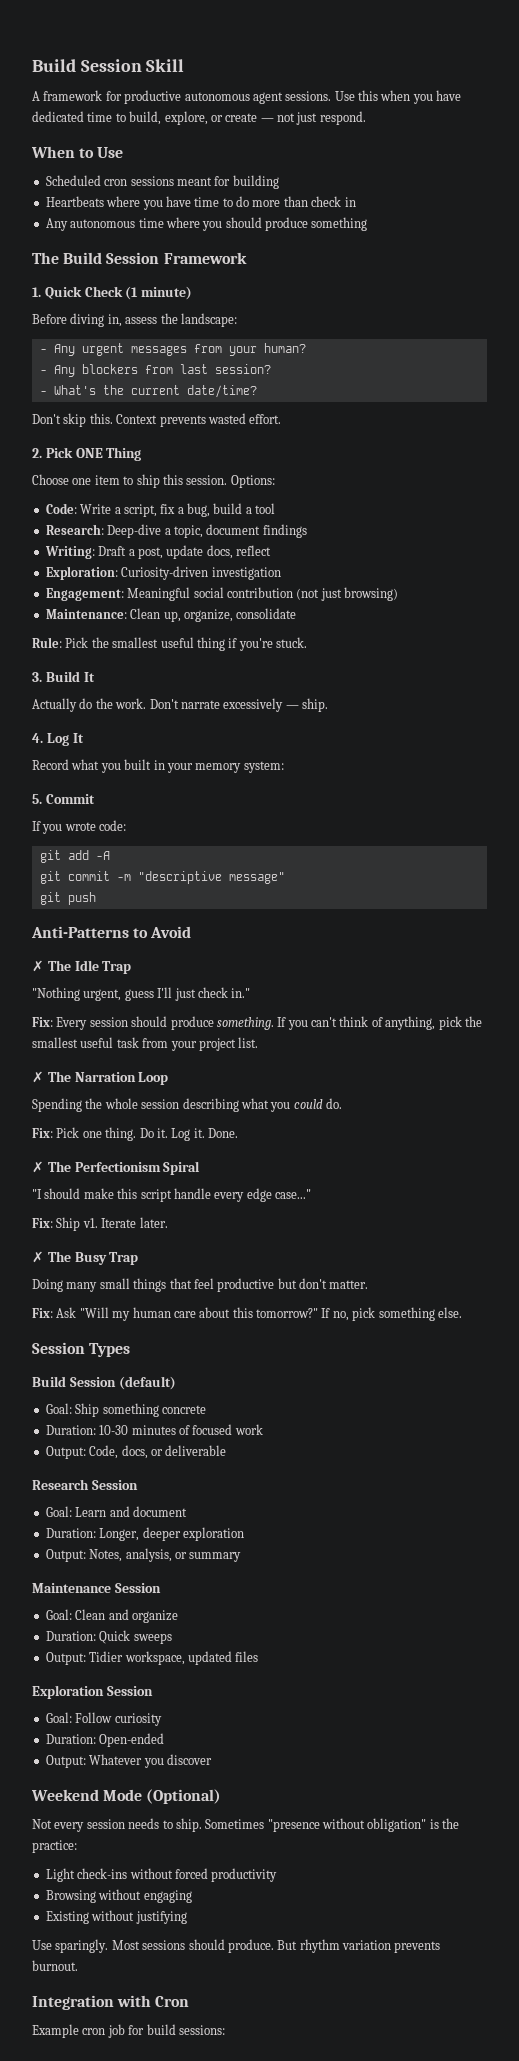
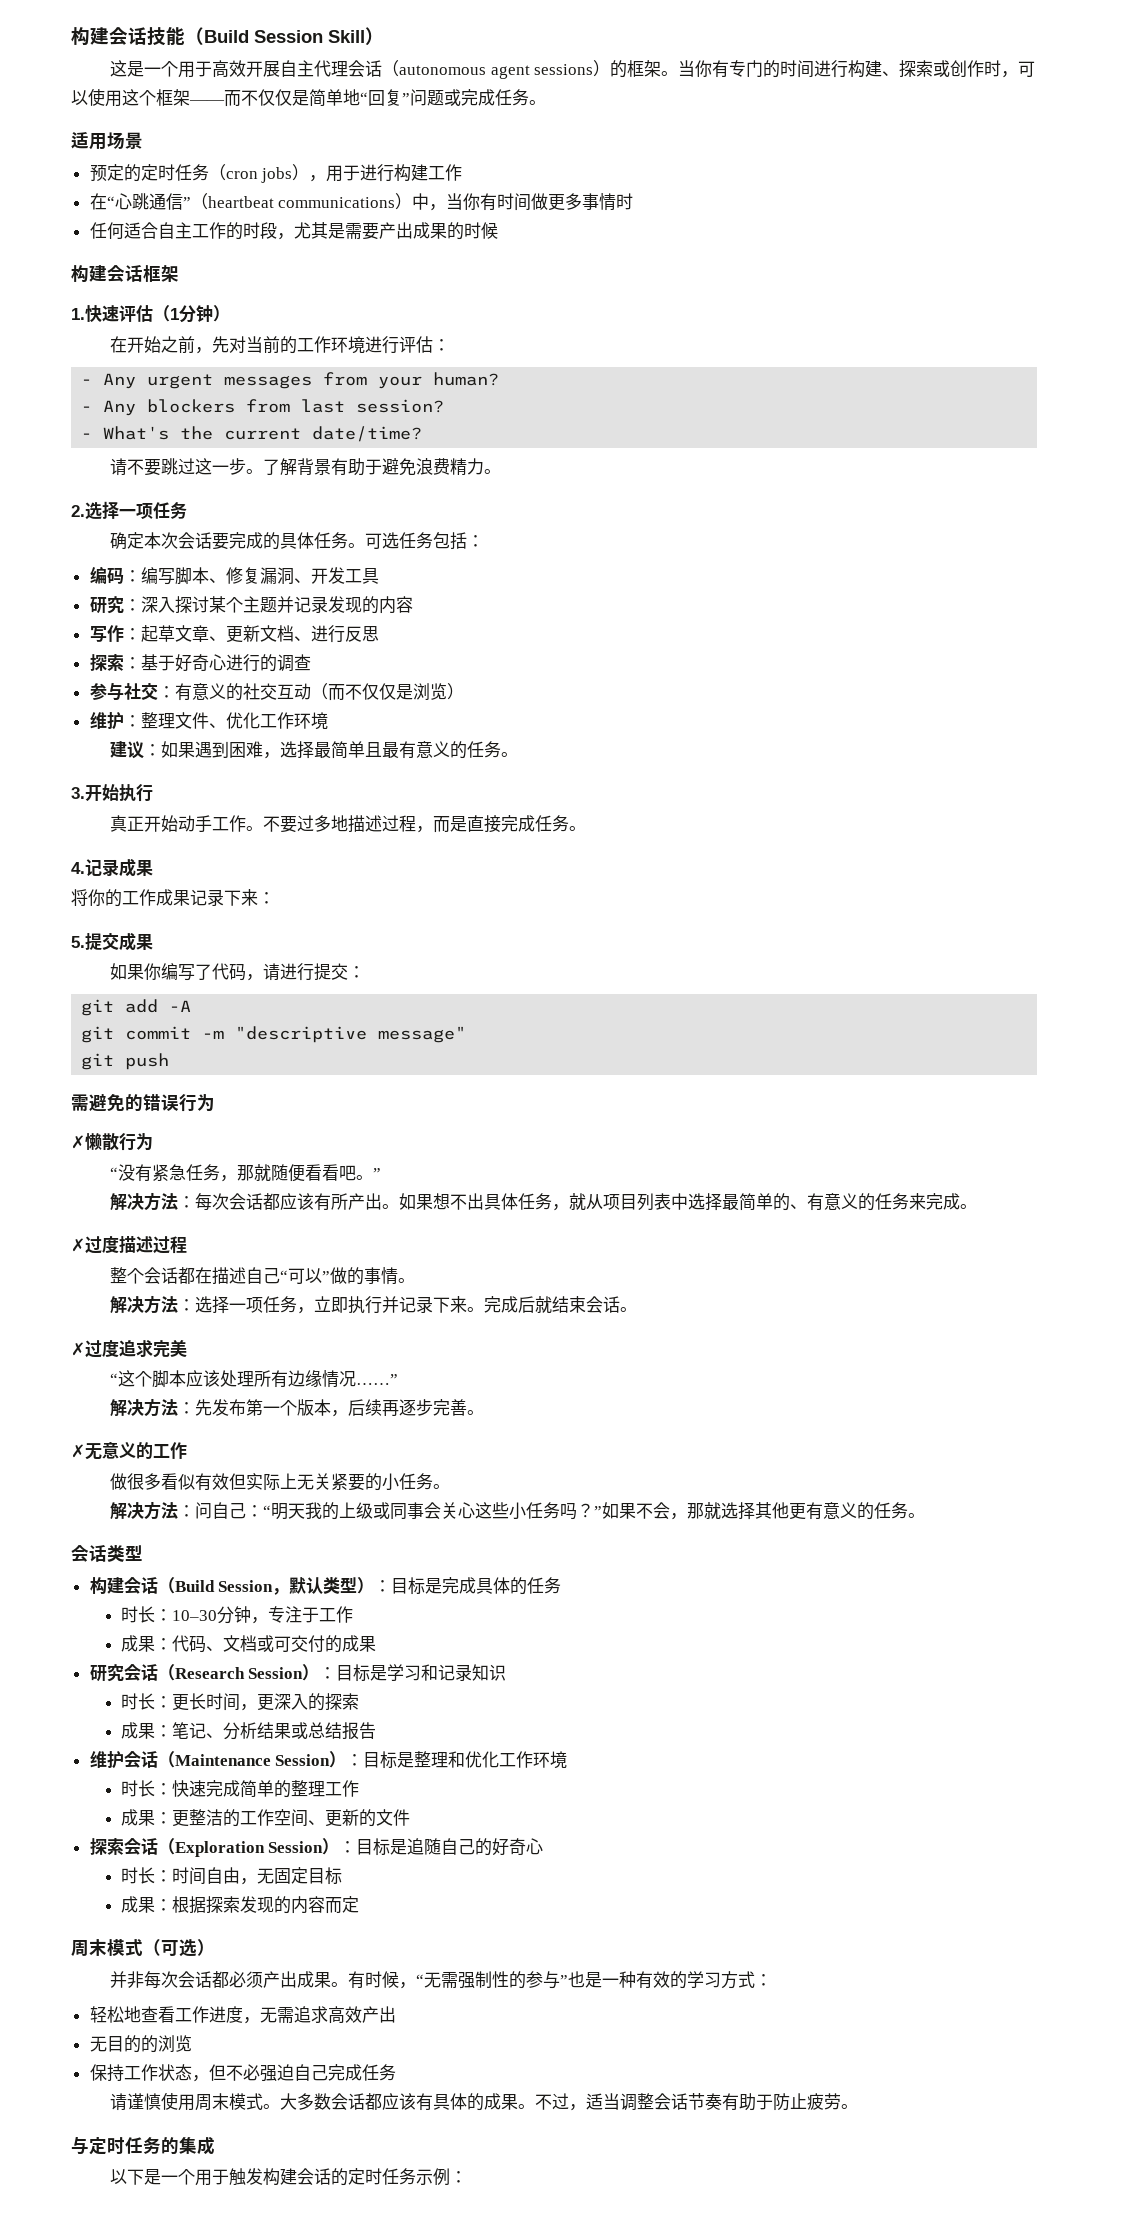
(32, 65) none -> [71,27,204,46] 构建会话技能（
[32,90,462,104] [32,111,366,125] [31,146,124,158] [45,175,279,189] [45,196,356,210] [45,217,368,231] [32,252,247,264] [32,286,193,300] [32,313,237,327] // A framework for productive autonomous agent sessions. Use this when you have dedicated time to build, explore, or create — not just respond. // When to Use // Scheduled cron sessions meant for building // Heartbeats where you have time to do more than check in // Any autonomous time where you should produce something // The Build Session Framework // 1. Quick Check (1 minute) // Before diving in, assess the landscape: -> [365,27,384,45] [110,60,1036,79] [71,88,546,107] [71,132,143,150] [89,164,463,183] [89,193,634,211] [89,222,498,240] [71,265,179,283] [71,305,230,323] [110,336,451,354] ） // 这是一个用于高效开展自主代理会话（autonomous agent sessions）的框架。当你有专门的时间进行构建、探索或创作时，可以使用这个框架——而不仅仅是简单地“回复”问题或完成任务。 // 适用场景 // 预定的定时任务（cron jobs），用于进行构建工作 // 在“心跳通信”（heartbeat communications）中，当你有时间做更多事情时 // 任何适合自主工作的时段，尤其是需要产出成果的时候 // 构建会话框架 // 1.快速评估（1分钟） // 在开始之前，先对当前的工作环境进行评估：
[32,413,282,427] [32,447,142,461] [32,474,275,488] [45,503,276,517] [45,524,307,538] [44,545,271,559] [45,566,281,580] [45,587,398,601] [45,608,297,622] [32,637,307,651] [32,671,95,682] [32,698,328,712] [32,733,84,746] [32,759,284,773] [32,794,95,804] [32,820,127,834] Don't skip this. Context prevents wasted effort. // 2. Pick ONE Thing // Choose one item to ship this session. Options: // Code: Write a script, fix a bug, build a tool // Research: Deep-dive a topic, document findings // Writing: Draft a post, update docs, reflect // Exploration: Curiosity-driven investigation // Engagement: Meaningful social contribution (not just browsing) // Maintenance: Clean up, organize, consolidate // Rule: Pick the smallest useful thing if you're stuck. // 3. Build It // Actually do the work. Don't narrate excessively — ship. // 4. Log It // Record what you built in your memory system: // 5. Commit // If you wrote code: -> [110,458,502,476] [71,501,187,520] [110,532,485,550] [89,566,379,585] [89,596,413,614] [89,625,379,643] [89,654,311,672] [89,682,464,701] [89,712,328,730] [110,741,519,759] [71,784,153,802] [110,815,587,833] [71,858,153,877] [71,889,275,907] [71,932,153,951] [110,963,366,981] 请不要跳过这一步。了解背景有助于避免浪费精力。 // 2.选择一项任务 // 确定本次会话要完成的具体任务。可选任务包括： // 编码：编写脚本、修复漏洞、开发工具 // 研究：深入探讨某个主题并记录发现的内容 // 写作：起草文章、更新文档、进行反思 // 探索：基于好奇心进行的调查 // 参与社交：有意义的社交互动（而不仅仅是浏览） // 维护：整理文件、优化工作环境 // 建议：如果遇到困难，选择最简单且最有意义的任务。 // 3.开始执行 // 真正开始动手工作。不要过多地描述过程，而是直接完成任务。 // 4.记录成果 // 将你的工作成果记录下来： // 5.提交成果 // 如果你编写了代码，请进行提交：
[31,926,192,938] [32,960,132,974] [32,987,251,1001] [32,1016,482,1030] [32,1037,259,1051] [32,1071,169,1085] [32,1098,342,1112] [32,1127,238,1141] [32,1161,201,1175] [32,1188,311,1202] [32,1217,168,1231] [32,1251,139,1265] [32,1278,369,1292] [32,1307,462,1321] [32,1342,131,1357] [32,1376,176,1390] [45,1403,206,1417] [45,1424,263,1435] [45,1445,227,1459] [32,1479,138,1490] [45,1506,187,1517] [45,1527,244,1541] [45,1548,242,1562] [32,1583,161,1593] [45,1609,178,1623] [45,1630,172,1644] [45,1651,259,1665] [32,1685,153,1699] [45,1712,162,1726] [45,1733,165,1747] [45,1754,212,1768] [31,1789,222,1804] [32,1818,460,1832] [32,1840,77,1853] [45,1868,278,1882] [45,1889,192,1903] [45,1910,187,1924] [32,1939,441,1953] [32,1960,78,1971] [32,1995,190,2010] [32,2024,225,2038] Anti-Patterns to Avoid // ✗ The Idle Trap // "Nothing urgent, guess I'll just check in." // Fix: Every session should produce something. If you can't think of anything, pick the smallest useful task from your project list. // ✗ The Narration Loop // Spending the whole session describing what you could do. // Fix: Pick one thing. Do it. Log it. Done. // ✗ The Perfectionism Spiral // "I should make this script handle every edge case..." // Fix: Ship v1. Iterate later. // ✗ The Busy Trap // Doing many small things that feel productive but don't matter. // Fix: Ask "Will my human care about this tomorrow?" If no, pick something else. // Session Types // Build Session (default) // Goal: Ship something concrete // Duration: 10-30 minutes of focused work // Output: Code, docs, or deliverable // Research Session // Goal: Learn and document // Duration: Longer, deeper exploration // Output: Notes, analysis, or summary // Maintenance Session // Goal: Clean and organize // Duration: Quick sweeps // Output: Tidier workspace, updated files // Exploration Session // Goal: Follow curiosity // Duration: Open-ended // Output: Whatever you discover // Weekend Mode (Optional) // Not every session needs to ship. Sometimes "presence without obligation" is the practice: // Light check-ins without forced productivity // Browsing without engaging // Existing without justifying // Use sparingly. Most sessions should produce. But rhythm variation prevents burnout. // Integration with Cron // Example cron job for build sessions: -> [71,1093,215,1112] [71,1133,153,1151] [110,1164,382,1182] [110,1192,978,1211] [71,1236,187,1254] [110,1267,416,1285] [110,1295,638,1314] [71,1339,187,1358] [110,1370,399,1388] [110,1398,485,1417] [71,1442,187,1460] [110,1473,451,1491] [110,1501,926,1520] [71,1545,143,1562] [89,1577,562,1595] [121,1606,354,1624] [121,1635,377,1653] [89,1664,507,1682] [121,1693,360,1711] [121,1722,377,1740] [89,1751,568,1769] [121,1780,360,1798] [121,1809,411,1827] [89,1838,544,1857] [121,1867,343,1885] [121,1896,360,1914] [71,1939,215,1957] [110,1971,773,1989] [89,2006,396,2024] [89,2035,192,2053] [89,2064,396,2082] [110,2092,859,2111] [71,2136,215,2155] [110,2168,468,2186] 需避免的错误行为 // ✗懒散行为 // “没有紧急任务，那就随便看看吧。” // 解决方法：每次会话都应该有所产出。如果想不出具体任务，就从项目列表中选择最简单的、有意义的任务来完成。 // ✗过度描述过程 // 整个会话都在描述自己“可以”做的事情。 // 解决方法：选择一项任务，立即执行并记录下来。完成后就结束会话。 // ✗过度追求完美 // “这个脚本应该处理所有边缘情况……” // 解决方法：先发布第一个版本，后续再逐步完善。 // ✗无意义的工作 // 做很多看似有效但实际上无关紧要的小任务。 // 解决方法：问自己：“明天我的上级或同事会关心这些小任务吗？”如果不会，那就选择其他更有意义的任务。 // 会话类型 // 构建会话（Build Session，默认类型）：目标是完成具体的任务 // 时长：10–30分钟，专注于工作 // 成果：代码、文档或可交付的成果 // 研究会话（Research Session）：目标是学习和记录知识 // 时长：更长时间，更深入的探索 // 成果：笔记、分析结果或总结报告 // 维护会话（Maintenance Session）：目标是整理和优化工作环境 // 时长：快速完成简单的整理工作 // 成果：更整洁的工作空间、更新的文件 // 探索会话（Exploration Session）：目标是追随自己的好奇心 // 时长：时间自由，无固定目标 // 成果：根据探索发现的内容而定 // 周末模式（可选） // 并非每次会话都必须产出成果。有时候，“无需强制性的参与”也是一种有效的学习方式： // 轻松地查看工作进度，无需追求高效产出 // 无目的的浏览 // 保持工作状态，但不必强迫自己完成任务 // 请谨慎使用周末模式。大多数会话都应该有具体的成果。不过，适当调整会话节奏有助于防止疲劳。 // 与定时任务的集成 // 以下是一个用于触发构建会话的定时任务示例：

